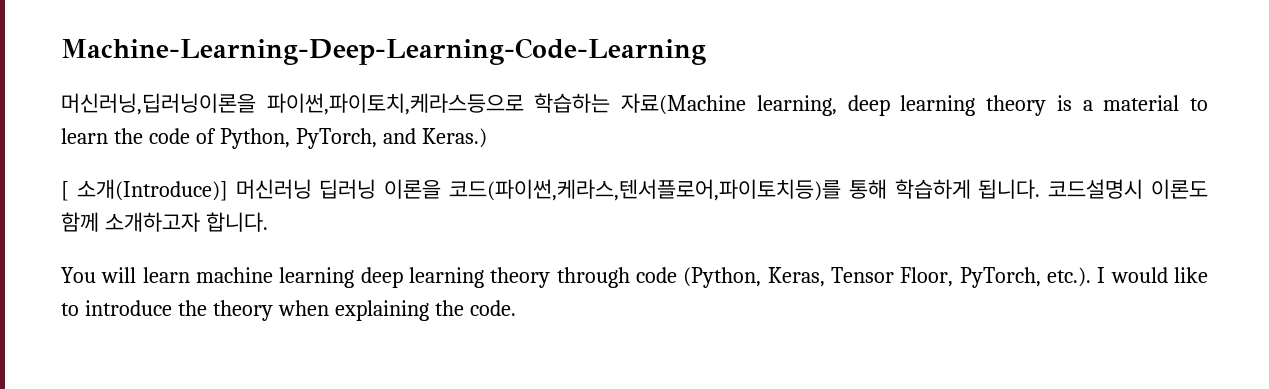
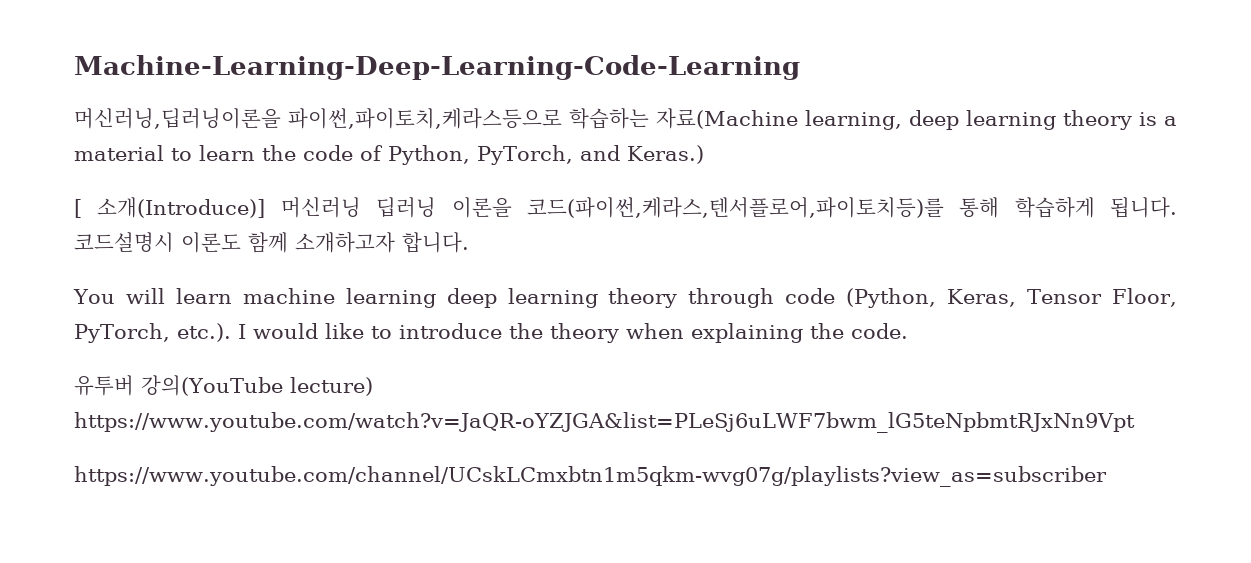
(516, 308) none -> [74,375,373,396] [74,412,1135,433] [74,466,1107,487] // 유투버 강의(YouTube lecture) https://www.youtube.com/watch?v=JaQR-oYZJGA&list=PLeSj6uLWF7bwm_lG5teNpbmtRJxNn9Vpt // https://www.youtube.com/channel/UCskLCmxbtn1m5qkm-wvg07g/playlists?view_as=subscriber

